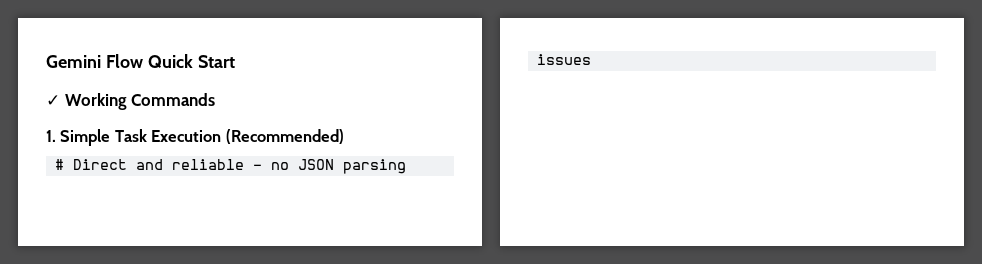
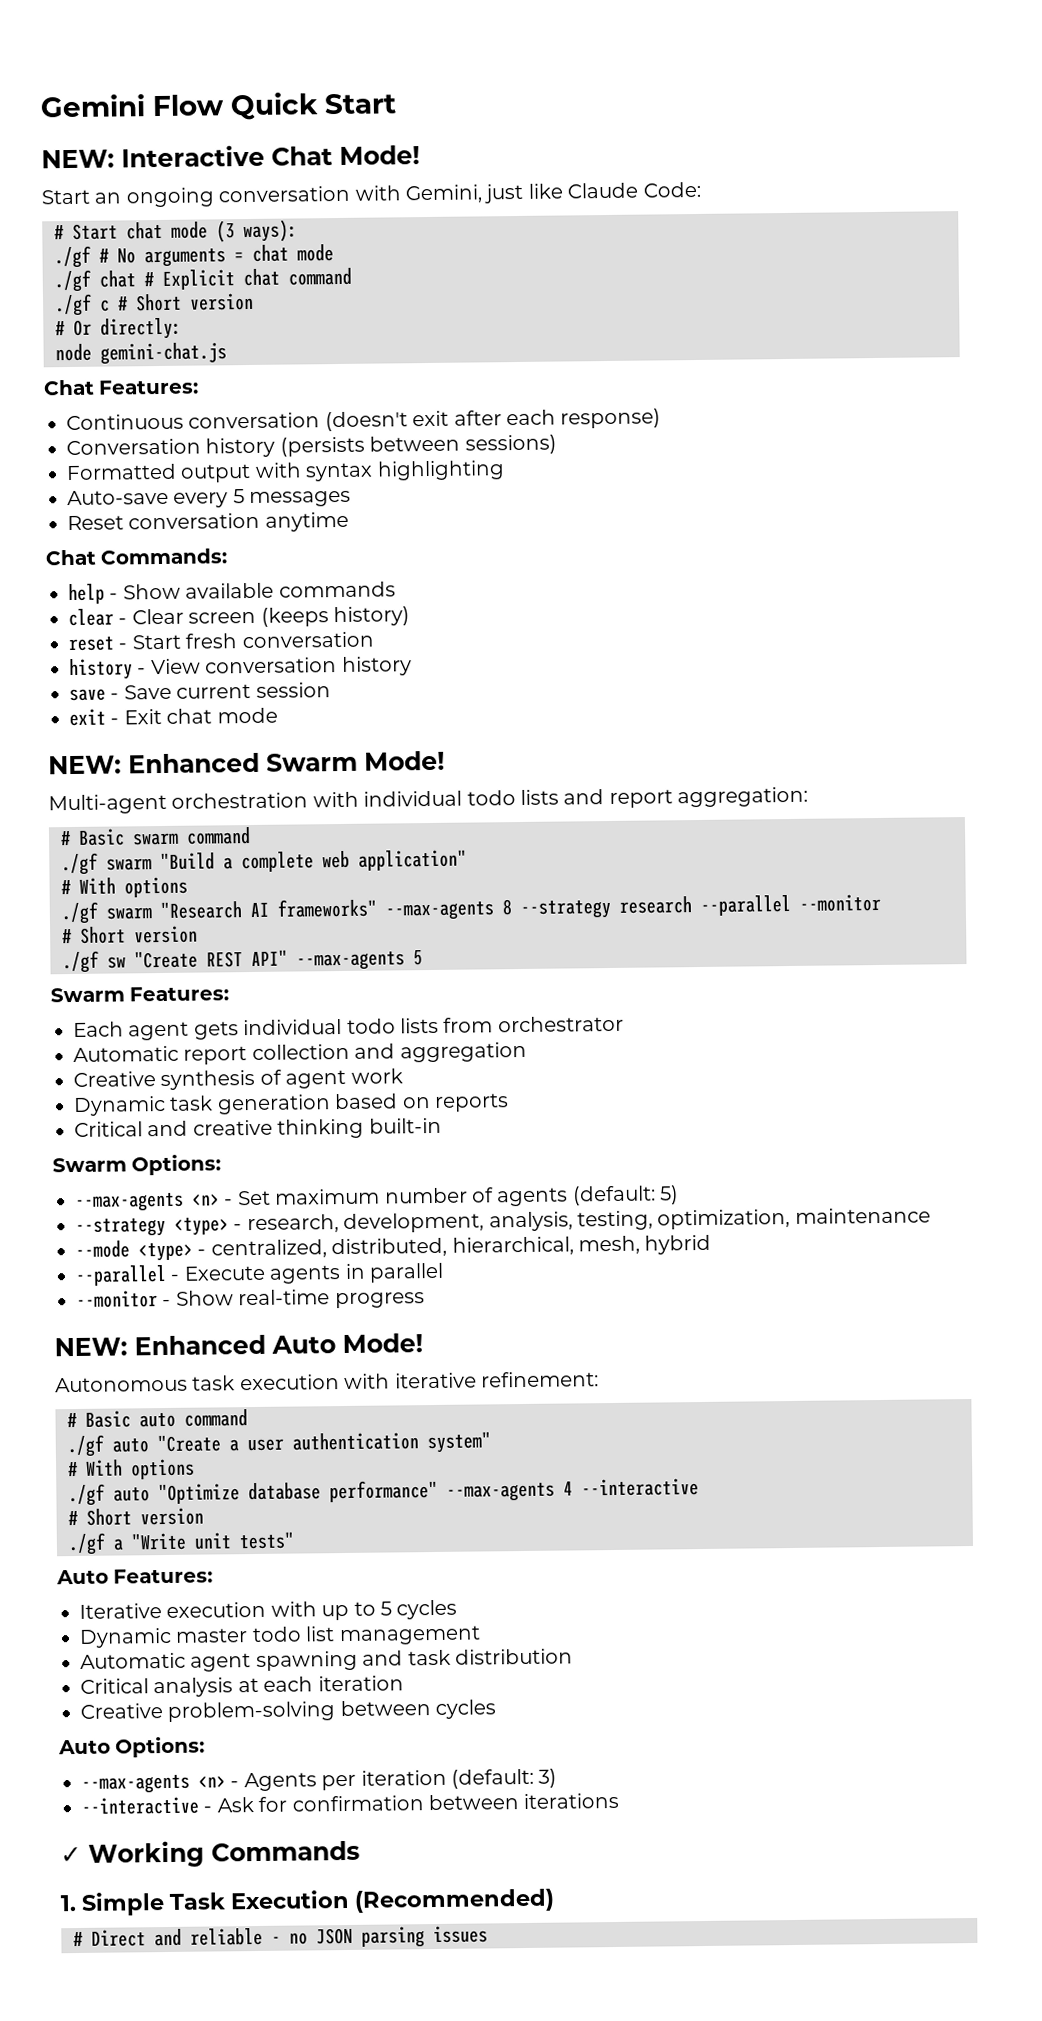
(235, 61) none -> [41,144,420,169] [41,181,701,208] [54,219,298,243] [54,244,334,269] [54,267,352,293] [54,292,254,317] [55,317,182,340] [55,342,227,365] [43,379,200,396] [66,408,662,432] [66,434,557,458] [66,460,505,483] [67,489,352,508] [67,511,349,532] [45,548,228,566] [68,581,396,605] [68,606,410,627] [68,631,374,652] [69,656,412,681] [69,682,331,702] [69,707,278,727] [48,750,445,775] [48,786,809,815] [60,827,251,846] [61,849,467,876] [61,876,188,898] [61,893,881,925] [62,925,198,944] [62,949,423,974] [50,986,230,1003] [73,1015,624,1041] [73,1041,527,1065] [73,1068,403,1091] [73,1093,509,1116] [74,1117,442,1139] [52,1154,222,1176] [75,1185,680,1212] [75,1207,931,1237] [75,1234,712,1262] [75,1262,444,1286] [76,1289,425,1309] [54,1333,423,1357] [55,1371,599,1393] [67,1409,248,1428] [67,1431,491,1458] [68,1458,195,1480] [68,1478,699,1507] [68,1507,204,1526] [68,1531,294,1556] [56,1568,214,1585] [79,1599,458,1621] [79,1625,481,1648] [80,1648,573,1672] [80,1675,404,1698] [80,1699,497,1722] [58,1736,206,1758] [81,1768,558,1794] [81,1792,620,1815] // NEW: Interactive Chat Mode! // Start an ongoing conversation with Gemini, just like Claude Code: // # Start chat mode (3 ways): // ./gf # No arguments = chat mode // ./gf chat # Explicit chat command // ./gf c # Short version // # Or directly: // node gemini-chat.js // Chat Features: // Continuous conversation (doesn't exit after each response) // Conversation history (persists between sessions) // Formatted output with syntax highlighting // Auto-save every 5 messages // Reset conversation anytime // Chat Commands: // help - Show available commands // clear - Clear screen (keeps history) // reset - Start fresh conversation // history - View conversation history // save - Save current session // exit - Exit chat mode // NEW: Enhanced Swarm Mode! // Multi-agent orchestration with individual todo lists and report aggregation: // # Basic swarm command // ./gf swarm "Build a complete web application" // # With options // ./gf swarm "Research AI frameworks" --max-agents 8 --strategy research --parallel --monitor // # Short version // ./gf sw "Create REST API" --max-agents 5 // Swarm Features: // Each agent gets individual todo lists from orchestrator // Automatic report collection and aggregation // Creative synthesis of agent work // Dynamic task generation based on reports // Critical and creative thinking built-in // Swarm Options: // --max-agents <n> - Set maximum number of agents (default: 5) // --strategy <type> - research, development, analysis, testing, optimization, maintenance // --mode <type> - centralized, distributed, hierarchical, mesh, hybrid // --parallel - Execute agents in parallel // --monitor - Show real-time progress // NEW: Enhanced Auto Mode! // Autonomous task execution with iterative refinement: // # Basic auto command // ./gf auto "Create a user authentication system" // # With options // ./gf auto "Optimize database performance" --max-agents 4 --interactive // # Short version // ./gf a "Write unit tests" // Auto Features: // Iterative execution with up to 5 cycles // Dynamic master todo list management // Automatic agent spawning and task distribution // Critical analysis at each iteration // Creative problem-solving between cycles // Auto Options: // --max-agents <n> - Agents per iteration (default: 3) // --interactive - Ask for confirmation between iterations

